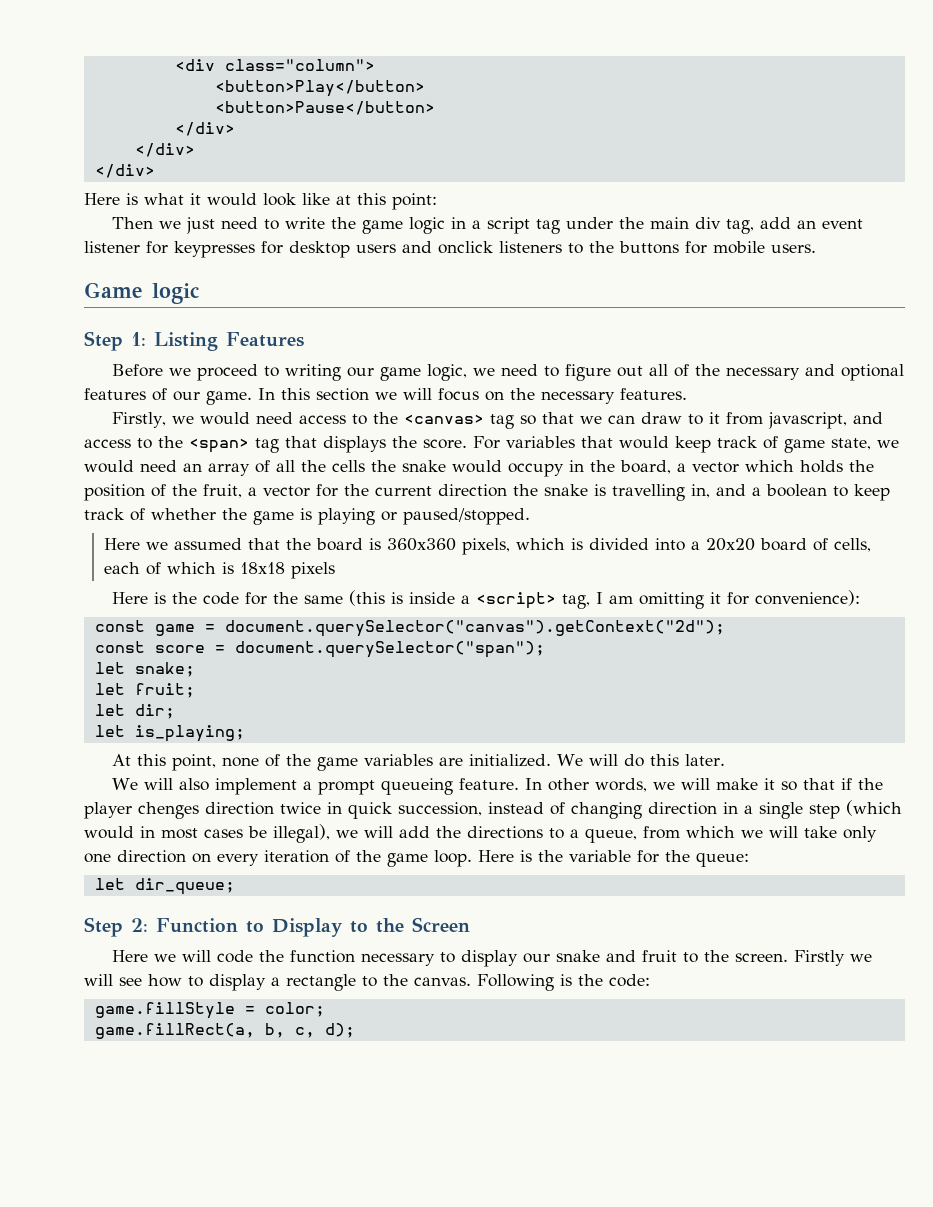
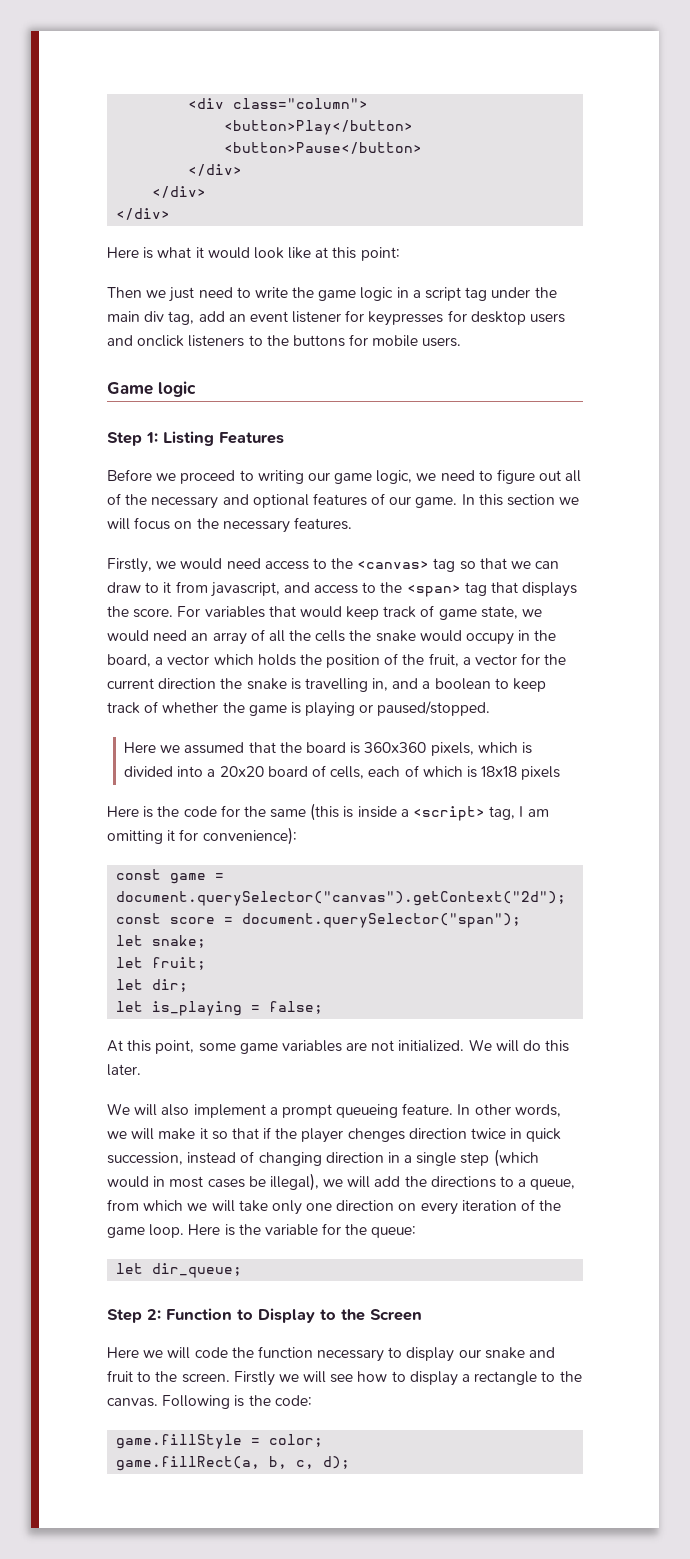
[134,725,245,742] is_playing; -> [152,1001,324,1016] is_playing = false;
[221,754,311,767] none of the -> [198,1043,236,1052] some
(463, 761) none -> [371,1040,395,1051] not

